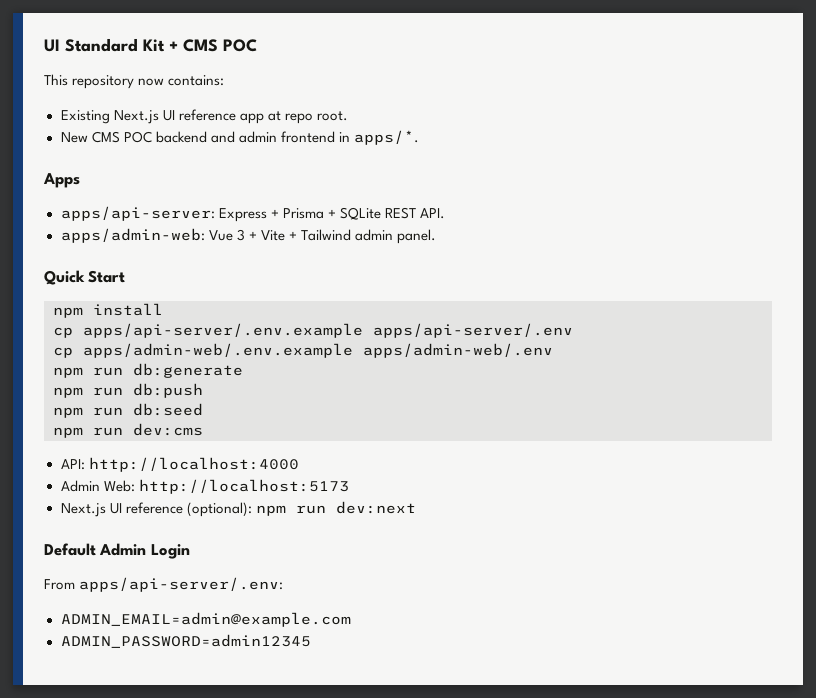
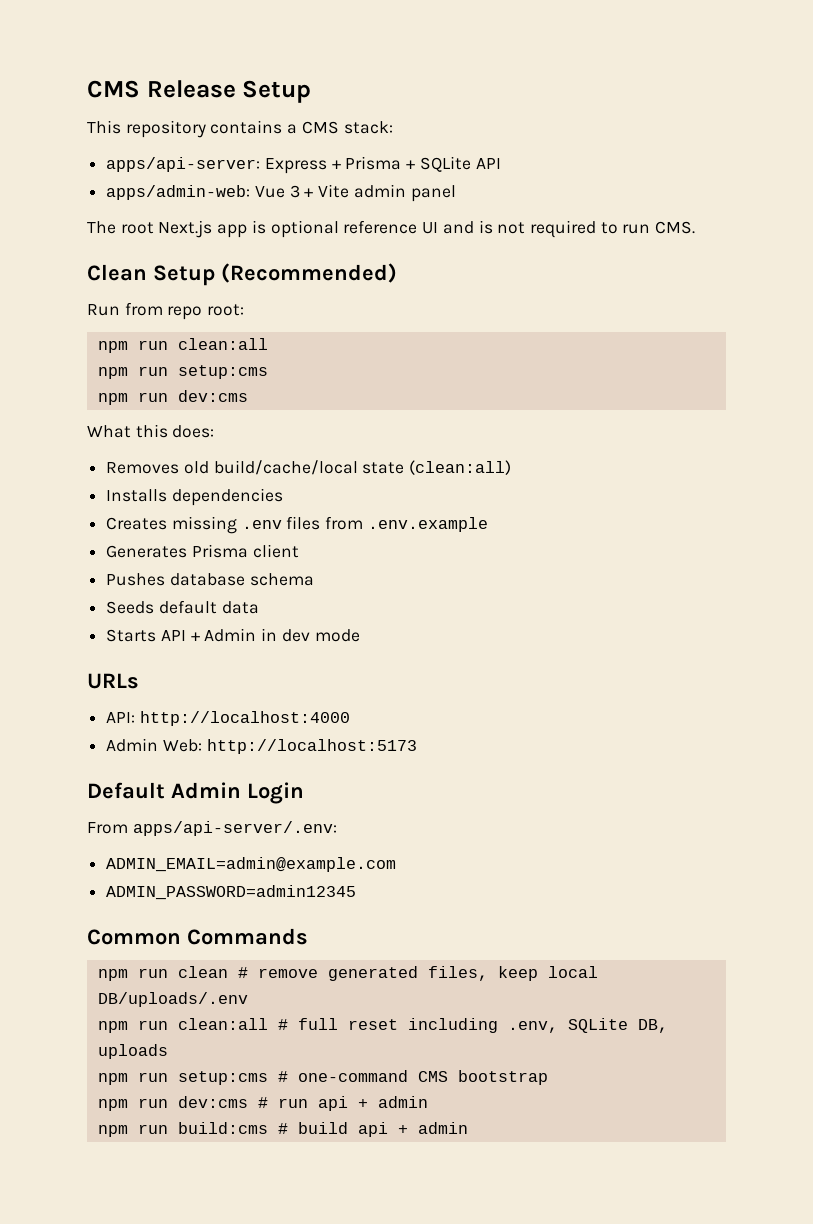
[44,38,257,52] [44,74,225,89] [60,109,348,124] [60,130,419,145] [43,173,80,188] UI Standard Kit + CMS POC // This repository now contains: // Existing Next.js UI reference app at repo root. // New CMS POC backend and admin frontend in apps/*. // Apps -> [87,80,312,103] [87,120,393,138] CMS Release Setup // This repository contains a CMS stack:
[384,207,445,219] REST API. -> [475,158,501,169] API
[288,229,436,244] [44,270,126,285] [53,303,163,318] [53,323,573,338] [53,343,553,358] [53,363,243,378] [53,383,203,398] [53,403,203,418] [53,423,203,438] + Tailwind admin panel. // Quick Start // npm install // cp apps/api-server/.env.example apps/api-server/.env // cp apps/admin-web/.env.example apps/admin-web/.env // npm run db:generate // npm run db:push // npm run db:seed // npm run dev:cms -> [353,184,456,202] [87,220,696,238] [87,263,397,286] [87,302,245,320] [97,338,268,353] [97,365,268,379] [97,390,248,405] [87,424,215,438] [106,460,512,475] [106,488,283,506] [106,516,488,534] [106,544,299,558] [106,573,314,586] [106,600,259,614] [106,628,360,642] [87,673,139,689] admin panel // The root Next.js app is optional reference UI and is not required to run CMS. // Clean Setup (Recommended) // Run from repo root: // npm run clean:all // npm run setup:cms // npm run dev:cms // What this does: // Removes old build/cache/local state (clean:all) // Installs dependencies // Creates missing .env files from .env.example // Generates Prisma client // Pushes database schema // Seeds default data // Starts API + Admin in dev mode // URLs
[60,501,416,517] // Next.js UI reference (optional): npm run dev:next -> (417, 746) none
(311, 641) none -> [87,928,308,945] [97,966,598,981] [97,992,248,1007] [97,1018,668,1033] [97,1044,168,1059] [97,1070,548,1085] [97,1096,428,1111] [97,1122,468,1137] // Common Commands // npm run clean # remove generated files, keep local DB/uploads/.env // npm run clean:all # full reset including .env, SQLite DB, uploads // npm run setup:cms # one-command CMS bootstrap // npm run dev:cms # run api + admin // npm run build:cms # build api + admin

